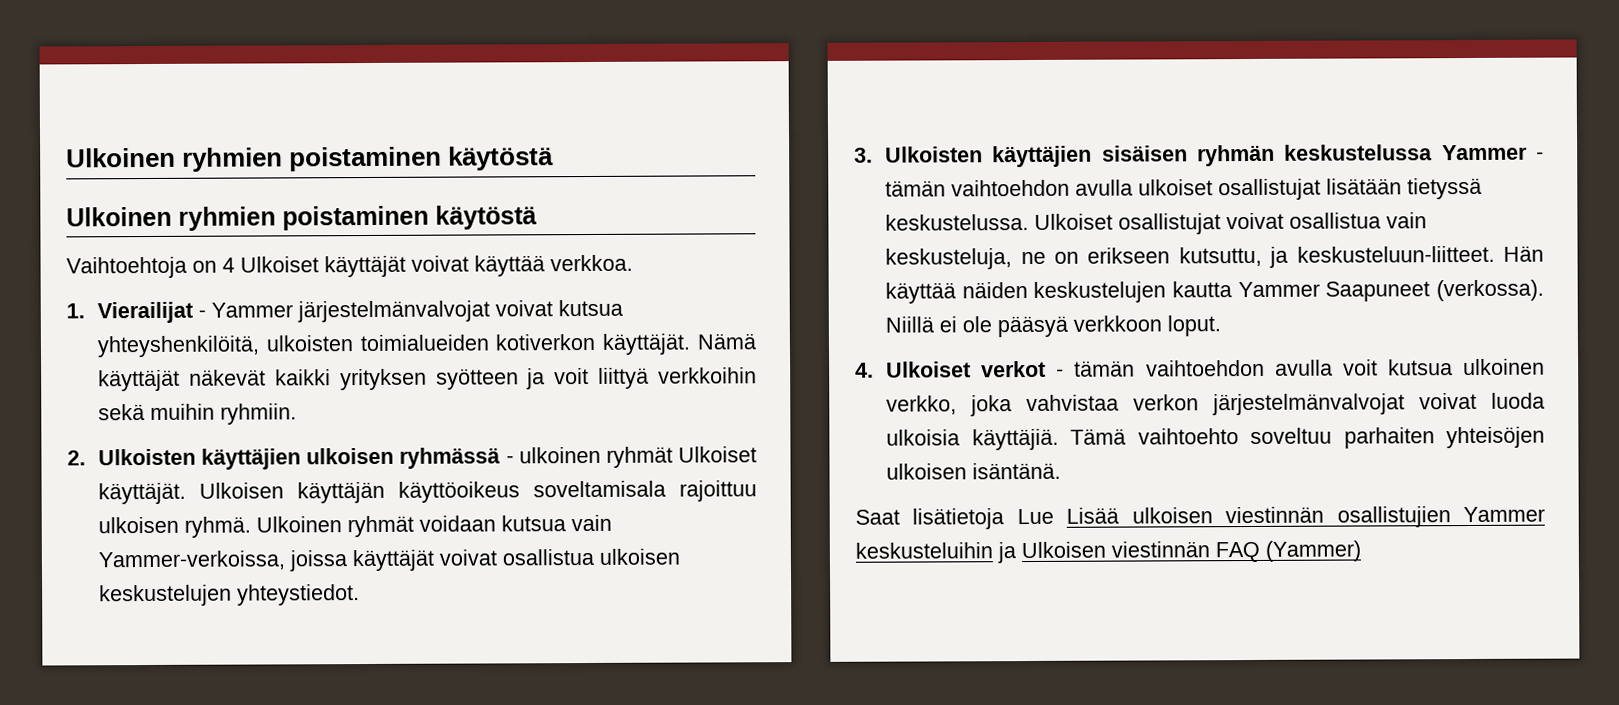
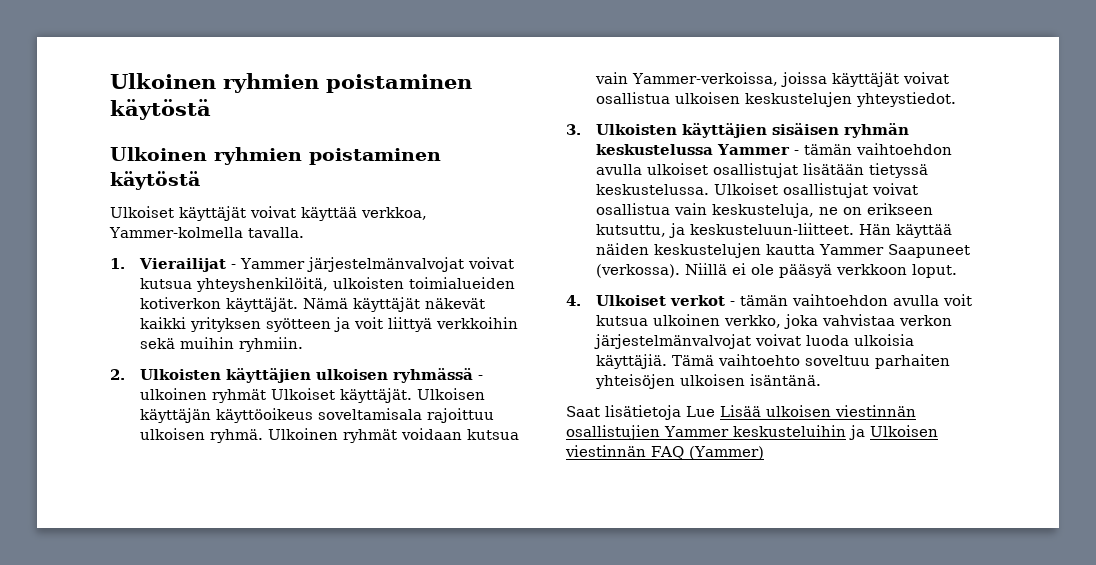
[66,256,235,279] Vaihtoehtoja on 4 -> (200, 180) none
[550,254,633,272] verkkoa. -> [361,207,427,220] [109,227,304,238] verkkoa, Yammer-kolmella tavalla.

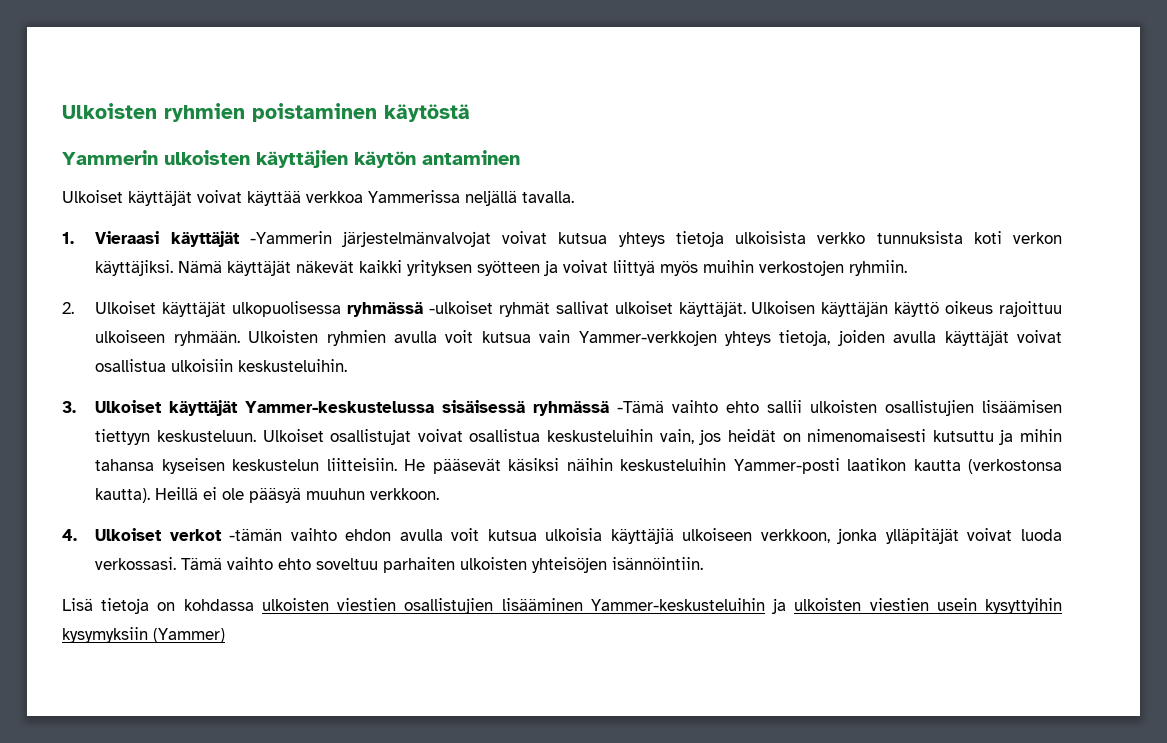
[110,73,472,93] [110,99,211,120] [110,147,441,165] [110,171,200,190] Ulkoinen ryhmien poistaminen käytöstä // Ulkoinen ryhmien poistaminen käytöstä -> [62,103,470,122] [62,150,520,168] Ulkoisten ryhmien poistaminen käytöstä // Yammerin ulkoisten käyttäjien käytön antaminen
[361,207,427,220] [109,227,243,238] verkkoa, Yammer-kolmella -> [306,190,517,206] verkkoa Yammerissa neljällä
[138,257,514,272] [139,277,515,292] [139,297,298,312] Vierailijat - Yammer järjestelmänvalvojat voivat kutsua yhteyshenkilöitä, ulkoisten toimialueiden kotiverkon käyttäjät. -> [95,231,1062,247] [95,260,174,276] Vieraasi käyttäjät -Yammerin järjestelmänvalvojat voivat kutsua yhteys tietoja ulkoisista verkko tunnuksista koti verkon käyttäjiksi.
[353,317,518,332] [139,337,303,352] [110,368,483,383] [139,388,485,403] [139,408,494,423] [139,428,519,443] [594,72,949,87] [595,92,956,107] [566,123,909,138] [595,143,952,155] [595,163,928,178] [595,183,918,198] [595,203,933,218] [595,223,952,238] [595,243,970,258] [595,263,727,278] voit liittyä verkkoihin sekä muihin ryhmiin. // 2. Ulkoisten käyttäjien ulkoisen ryhmässä - ulkoinen ryhmät Ulkoiset käyttäjät. Ulkoisen käyttäjän käyttöoikeus soveltamisala rajoittuu ulkoisen ryhmä. Ulkoinen ryhmät voidaan kutsua vain Yammer-verkoissa, joissa käyttäjät voivat osallistua ulkoisen keskustelujen yhteystiedot. // 3. Ulkoisten käyttäjien sisäisen ryhmän keskustelussa Yammer - tämän vaihtoehdon avulla ulkoiset osallistujat lisätään tietyssä keskustelussa. Ulkoiset osallistujat voivat osallistua vain keskusteluja, ne on erikseen kutsuttu, ja keskusteluun-liitteet. Hän käyttää näiden keskustelujen kautta Yammer Saapuneet (verkossa). Niillä -> [563,260,908,276] [62,301,1062,317] [95,330,1062,346] [95,359,348,372] [62,400,1063,416] [95,429,1063,445] [95,458,1062,474] [95,487,199,503] voivat liittyä myös muihin verkostojen ryhmiin. // 2. Ulkoiset käyttäjät ulkopuolisessa ryhmässä -ulkoiset ryhmät sallivat ulkoiset käyttäjät. Ulkoisen käyttäjän käyttö oikeus rajoittuu ulkoiseen ryhmään. Ulkoisten ryhmien avulla voit kutsua vain Yammer-verkkojen yhteys tietoja, joiden avulla käyttäjät voivat osallistua ulkoisiin keskusteluihin. // 3. Ulkoiset käyttäjät Yammer-keskustelussa sisäisessä ryhmässä -Tämä vaihto ehto sallii ulkoisten osallistujien lisäämisen tiettyyn keskusteluun. Ulkoiset osallistujat voivat osallistua keskusteluihin vain, jos heidät on nimenomaisesti kutsuttu ja mihin tahansa kyseisen keskustelun liitteisiin. He pääsevät käsiksi näihin keskusteluihin Yammer-posti laatikon kautta (verkostonsa kautta). Heillä
[835,264,957,278] verkkoon loput. -> [306,488,440,500] muuhun verkkoon.
[729,294,972,306] [595,314,952,329] [593,334,914,349] [595,354,950,369] [594,374,821,389] [566,405,916,420] [566,425,938,440] [565,445,684,459] - tämän vaihtoehdon avulla voit kutsua ulkoinen verkko, joka vahvistaa verkon järjestelmänvalvojat voivat luoda ulkoisia käyttäjiä. Tämä vaihtoehto soveltuu parhaiten yhteisöjen ulkoisen isäntänä. // Saat lisätietoja Lue Lisää ulkoisen viestinnän osallistujien Yammer keskusteluihin ja Ulkoisen viestinnän FAQ -> [229,528,1062,544] [95,557,704,573] [62,598,1063,614] [62,627,148,643] -tämän vaihto ehdon avulla voit kutsua ulkoisia käyttäjiä ulkoiseen verkkoon, jonka ylläpitäjät voivat luoda verkossasi. Tämä vaihto ehto soveltuu parhaiten ulkoisten yhteisöjen isännöintiin. // Lisä tietoja on kohdassa ulkoisten viestien osallistujien lisääminen Yammer-keskusteluihin ja ulkoisten viestien usein kysyttyihin kysymyksiin

